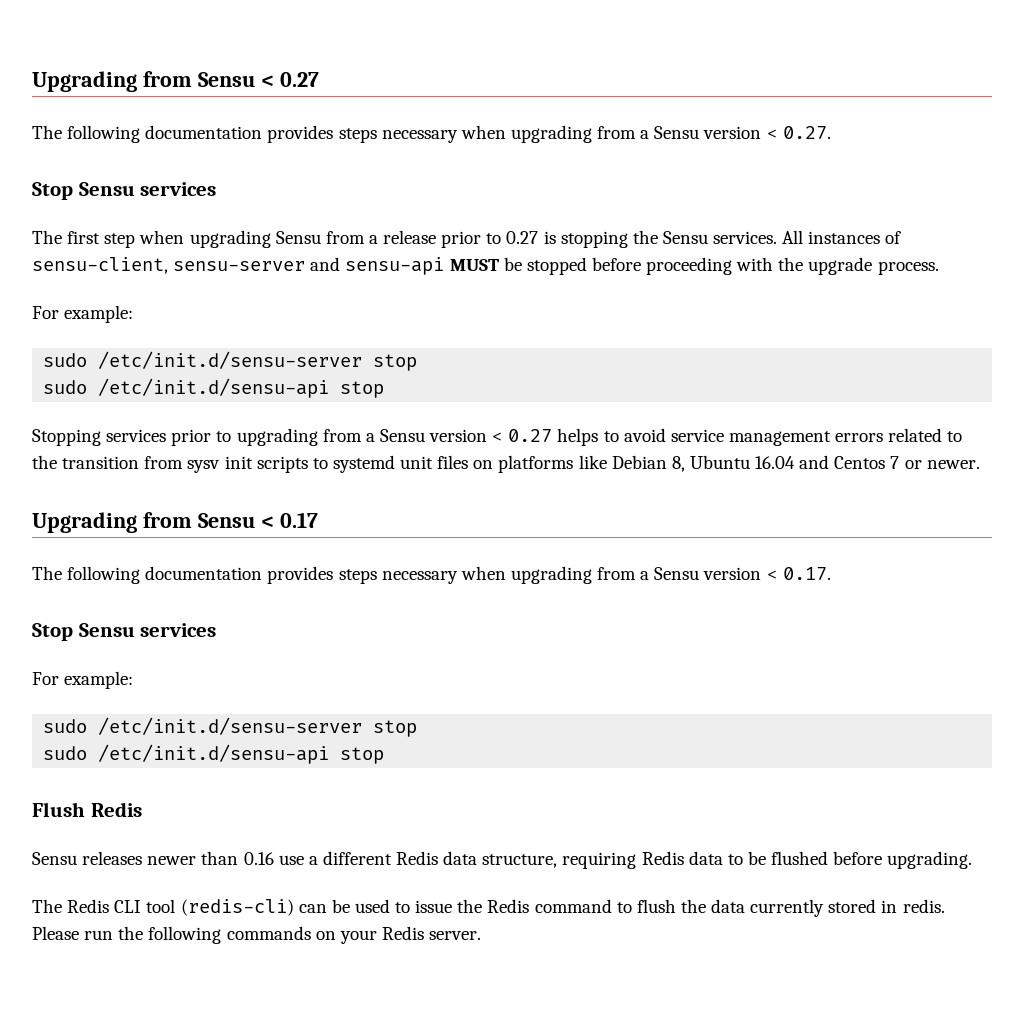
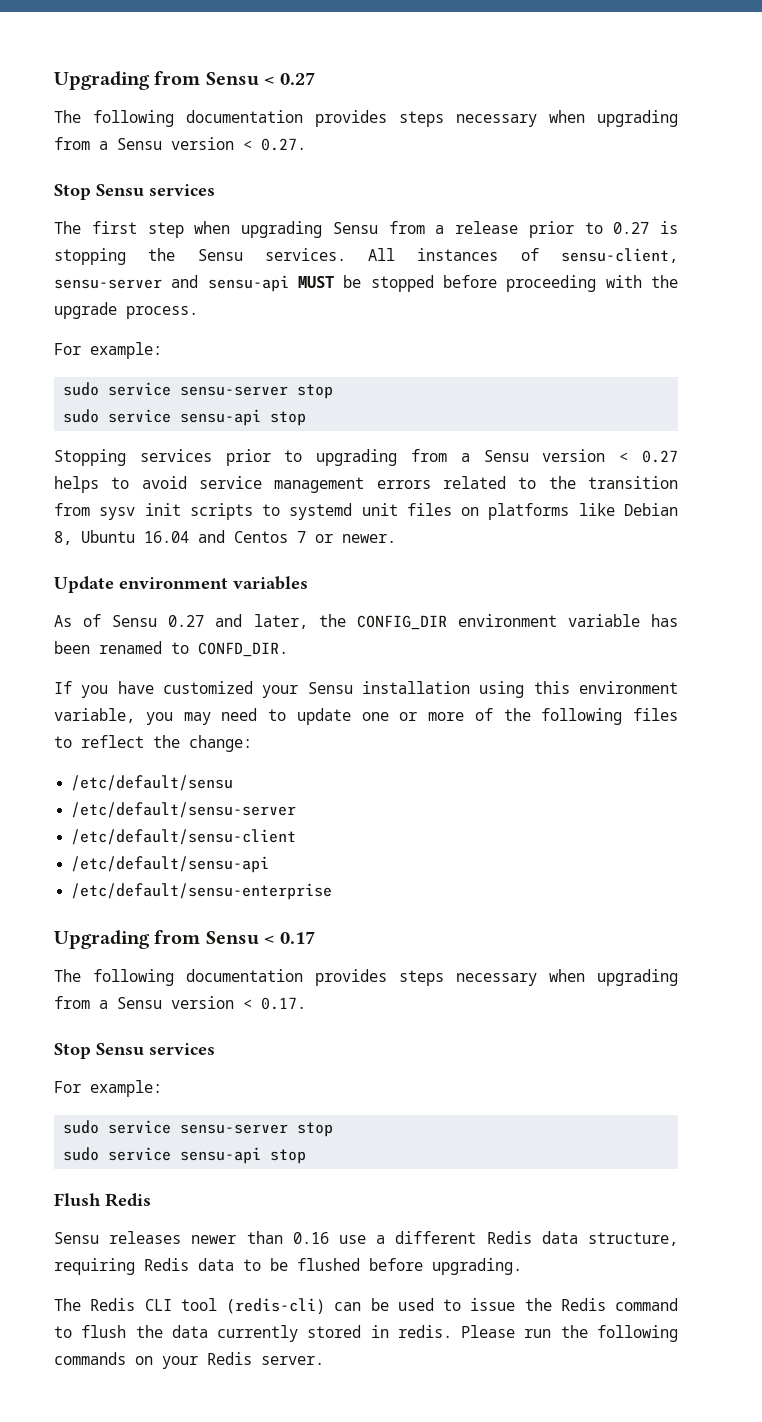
[98,351,418,371] [43,378,330,398] /etc/init.d/sensu-server stop // sudo /etc/init.d/sensu-api -> [108,382,334,399] [63,409,262,426] service sensu-server stop // sudo service sensu-api
(980, 464) none -> [54,576,308,593] [54,614,679,630] [54,641,288,657] [54,681,678,698] [54,708,678,725] [54,735,252,752] [71,775,234,791] [71,802,297,818] [71,829,297,845] [71,856,270,873] [71,883,333,900] // Update environment variables // As of Sensu 0.27 and later, the CONFIG_DIR environment variable has been renamed to CONFD_DIR. // If you have customized your Sensu installation using this environment variable, you may need to update one or more of the following files to reflect the change: // /etc/default/sensu // /etc/default/sensu-server // /etc/default/sensu-client // /etc/default/sensu-api // /etc/default/sensu-enterprise
[98,717,418,737] [43,744,330,764] /etc/init.d/sensu-server stop // sudo /etc/init.d/sensu-api -> [108,1120,334,1137] [63,1147,262,1164] service sensu-server stop // sudo service sensu-api

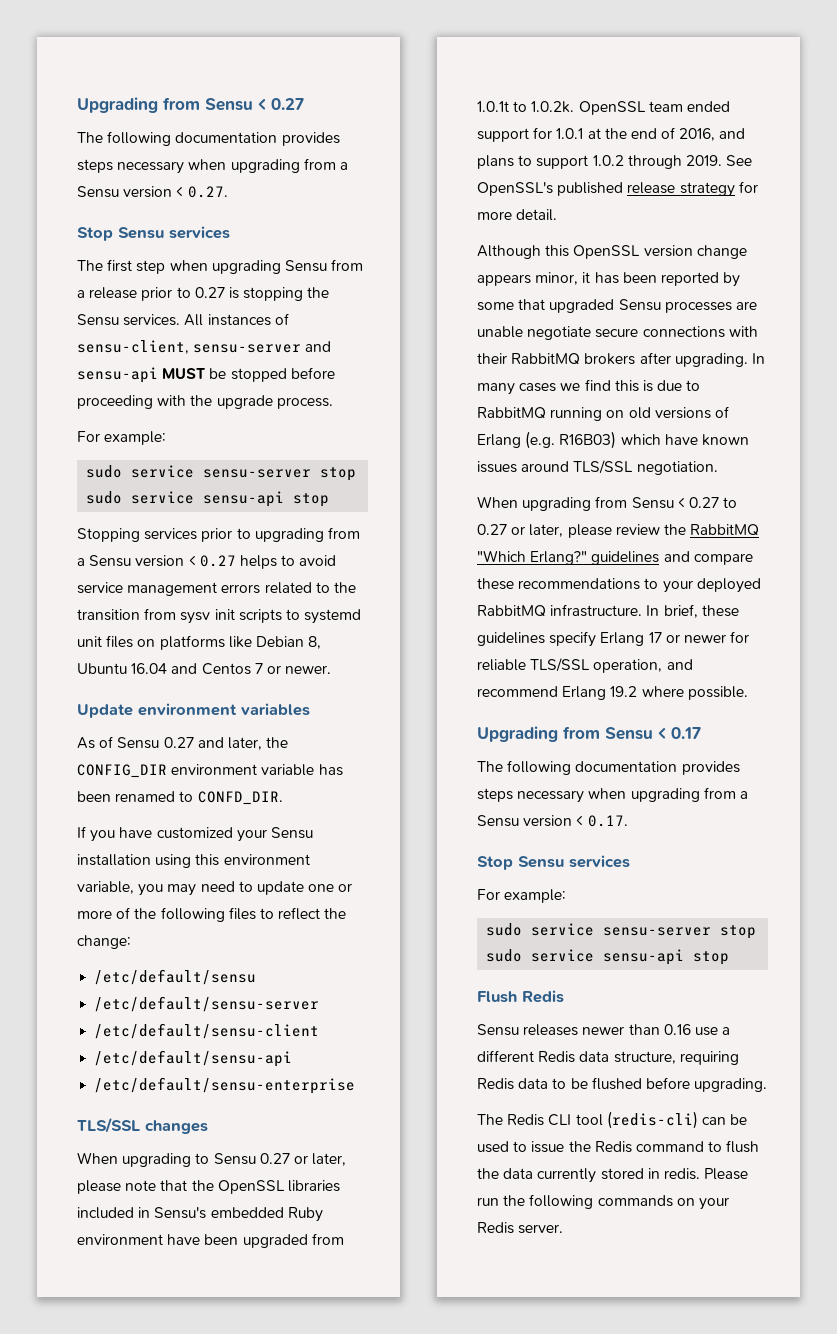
(333, 891) none -> [77,1117,208,1134] [77,1152,347,1167] [77,1180,340,1194] [77,1207,323,1222] [77,1233,344,1248] [477,101,730,115] [477,127,746,142] [477,155,753,169] [477,181,758,197] [477,209,558,221] [477,245,747,259] [477,272,741,287] [477,299,757,313] [477,326,758,340] [477,352,765,367] [477,379,701,395] [477,406,729,421] [477,431,749,449] [477,460,718,475] [477,496,738,511] [477,524,760,538] [477,550,753,565] [477,578,761,593] [477,604,739,618] [477,631,750,647] [477,658,693,673] [477,686,748,700] // TLS/SSL changes // When upgrading to Sensu 0.27 or later, please note that the OpenSSL libraries included in Sensu's embedded Ruby environment have been upgraded from 1.0.1t to 1.0.2k. OpenSSL team ended support for 1.0.1 at the end of 2016, and plans to support 1.0.2 through 2019. See OpenSSL's published release strategy for more detail. // Although this OpenSSL version change appears minor, it has been reported by some that upgraded Sensu processes are unable negotiate secure connections with their RabbitMQ brokers after upgrading. In many cases we find this is due to RabbitMQ running on old versions of Erlang (e.g. R16B03) which have known issues around TLS/SSL negotiation. // When upgrading from Sensu < 0.27 to 0.27 or later, please review the RabbitMQ "Which Erlang?" guidelines and compare these recommendations to your deployed RabbitMQ infrastructure. In brief, these guidelines specify Erlang 17 or newer for reliable TLS/SSL operation, and recommend Erlang 19.2 where possible.

